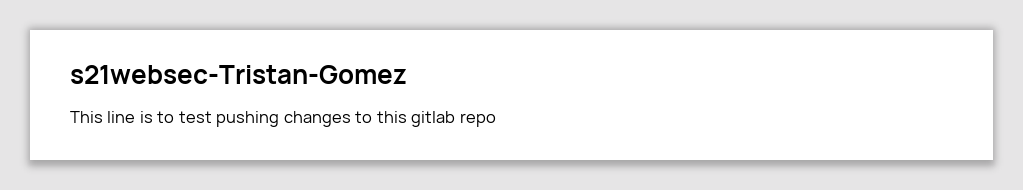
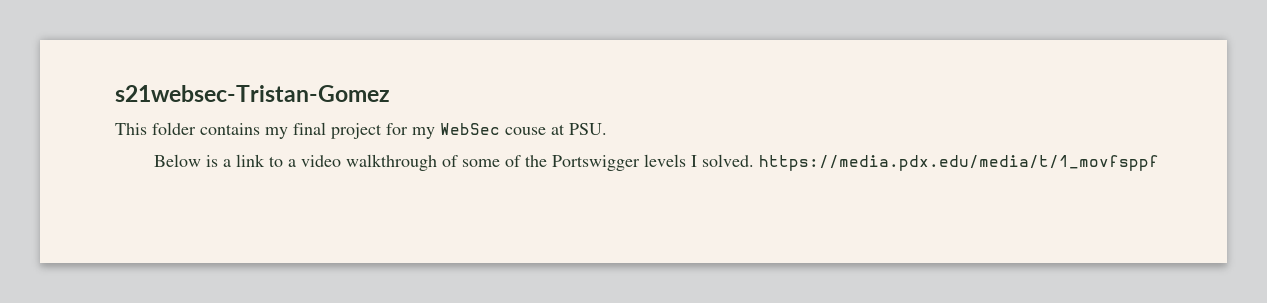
[107,111,496,127] line is to test pushing changes to this gitlab repo -> [152,122,607,139] [154,154,1160,171] folder contains my final project for my WebSec couse at PSU. // Below is a link to a video walkthrough of some of the Portswigger levels I solved. https://media.pdx.edu/media/t/1_movfsppf

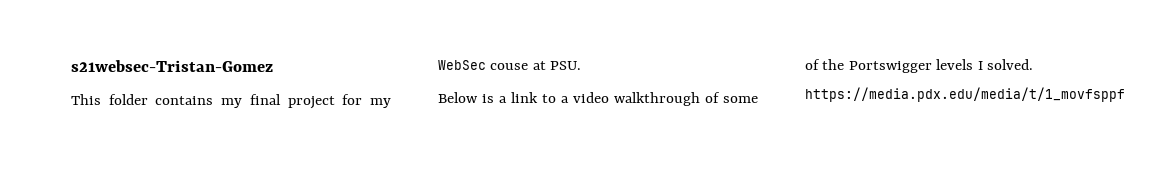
(755, 160) none -> (1034, 64) //

